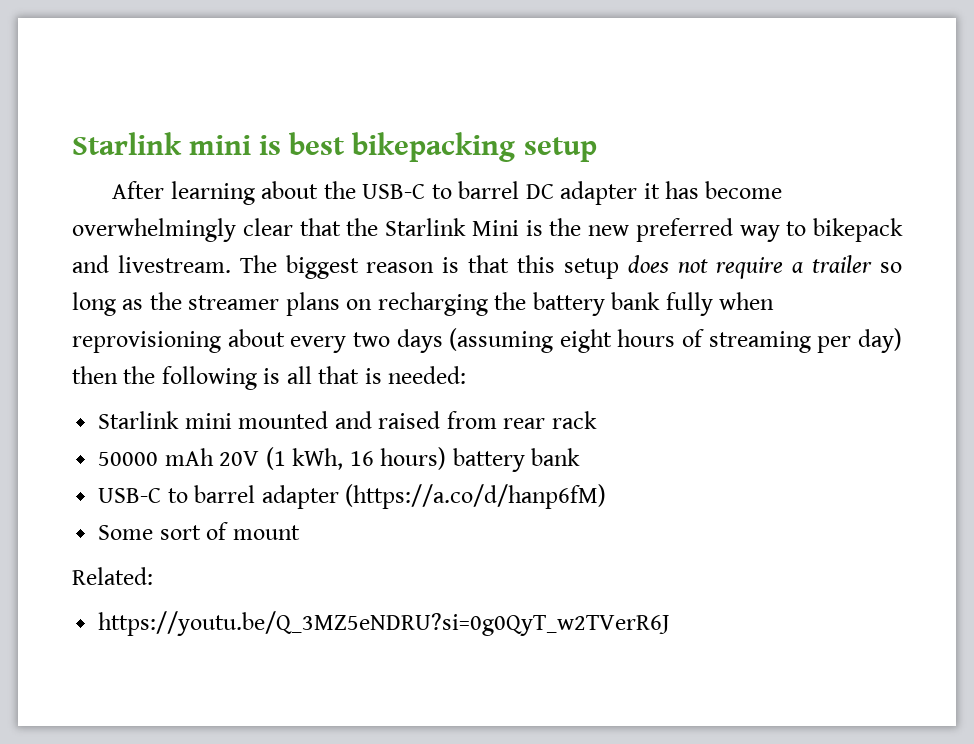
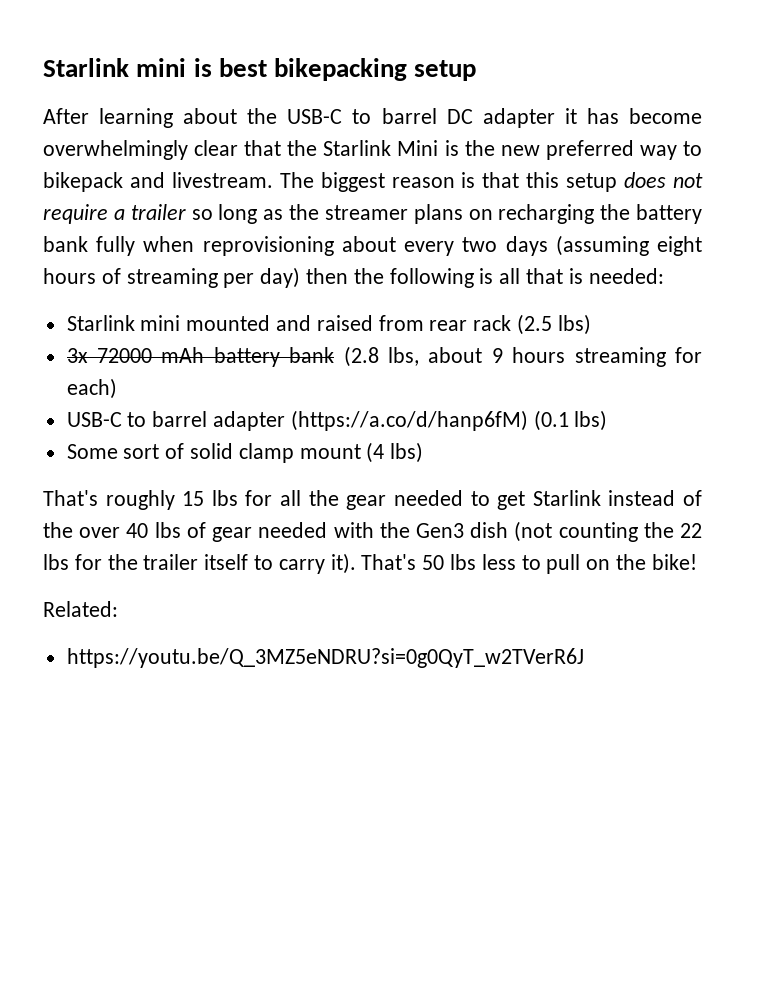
[98,447,581,472] // 50000 mAh 20V (1 kWh, 16 hours) battery bank -> [517,314,591,335] [66,346,702,367] [66,378,117,399] (2.5 lbs) // 3x 72000 mAh battery bank (2.8 lbs, about 9 hours streaming for each)
(607, 496) none -> [533,410,608,431] (0.1 lbs)
(229, 531) none -> [190,443,294,463] solid clamp
(300, 532) none -> [366,442,424,463] [43,490,703,510] [43,521,702,542] [43,553,697,574] (4 lbs) // That's roughly 15 lbs for all the gear needed to get Starlink instead of the over 40 lbs of gear needed with the Gen3 dish (not counting the 22 lbs for the trailer itself to carry it). That's 50 lbs less to pull on the bike!

